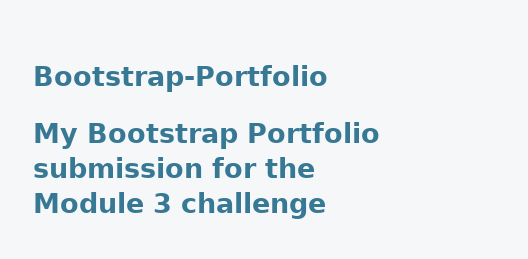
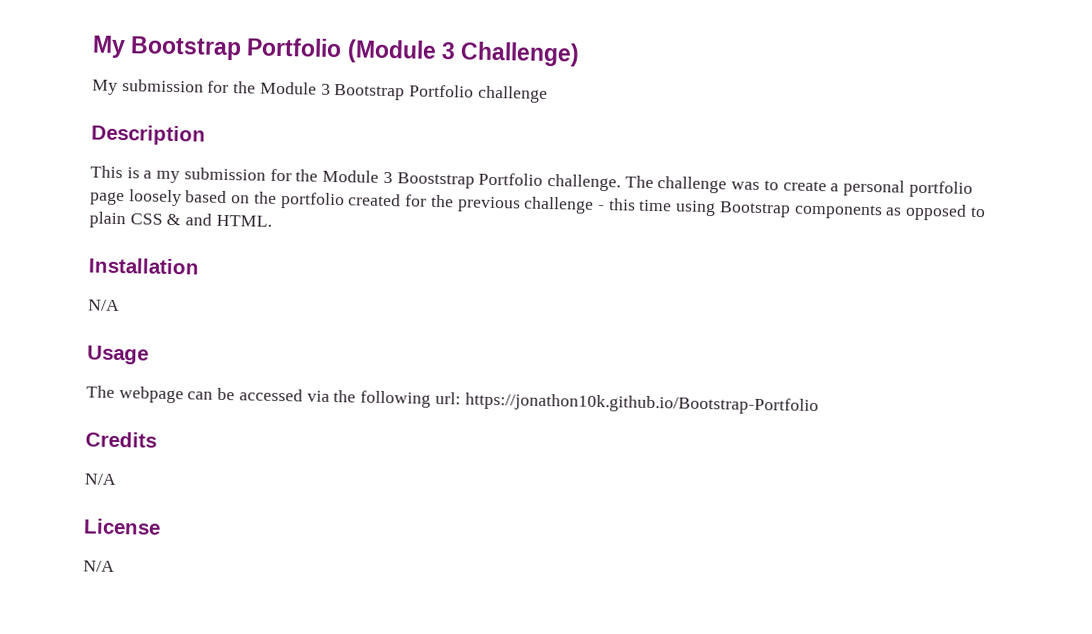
[33,65,328,92] Bootstrap-Portfolio // -> (92, 47) none
[33,157,315,178] [33,192,326,219] submission for the Module 3 challenge -> [346,39,581,67] [92,79,548,103] [91,124,206,146] [90,165,973,198] [90,189,986,221] [89,211,272,229] [88,257,200,275] [88,299,120,312] [87,345,149,365] [86,385,819,416] [85,431,157,448] [84,473,116,485] [83,518,161,535] [83,560,115,572] (Module 3 Challenge) // My submission for the Module 3 Bootstrap Portfolio challenge // Description // This is a my submission for the Module 3 Booststrap Portfolio challenge. The challenge was to create a personal portfolio page loosely based on the portfolio created for the previous challenge - this time using Bootstrap components as opposed to plain CSS & and HTML. // Installation // N/A // Usage // The webpage can be accessed via the following url: https://jonathon10k.github.io/Bootstrap-Portfolio // Credits // N/A // License // N/A

